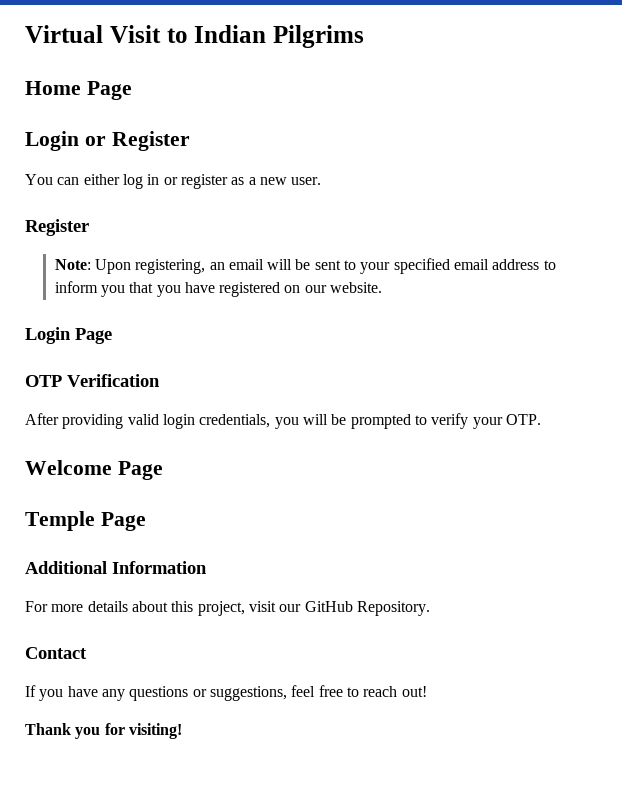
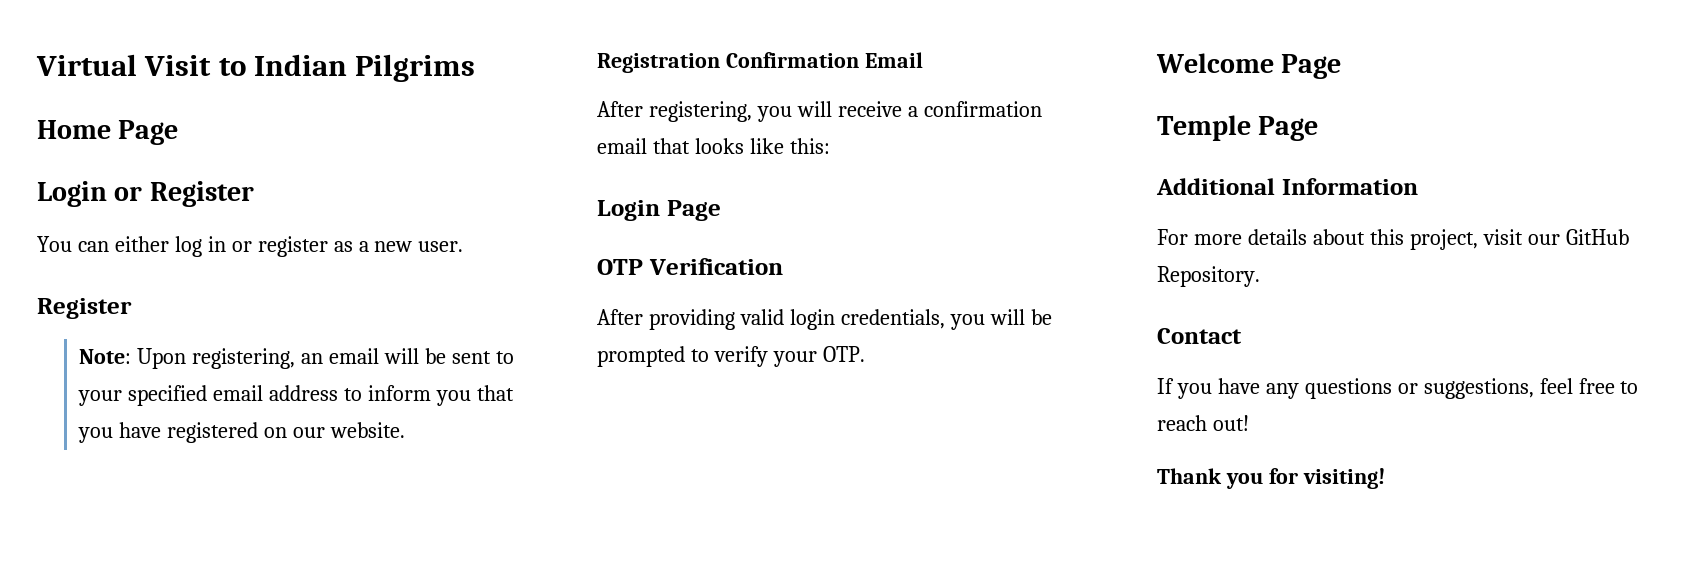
(383, 287) none -> [597,52,923,73] [597,101,1042,122] [597,138,830,154] // Registration Confirmation Email // After registering, you will receive a confirmation email that looks like this:

